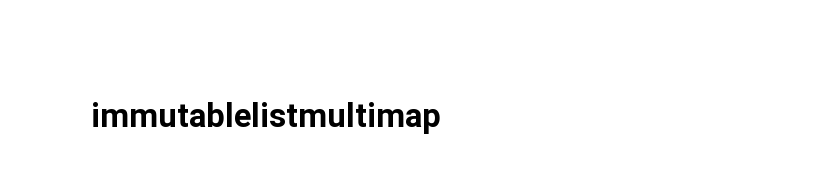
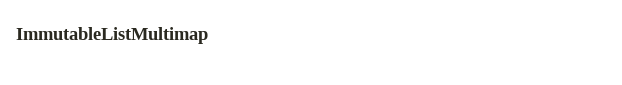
[91,102,441,134] immutablelistmultimap -> [16,27,208,44] ImmutableListMultimap

